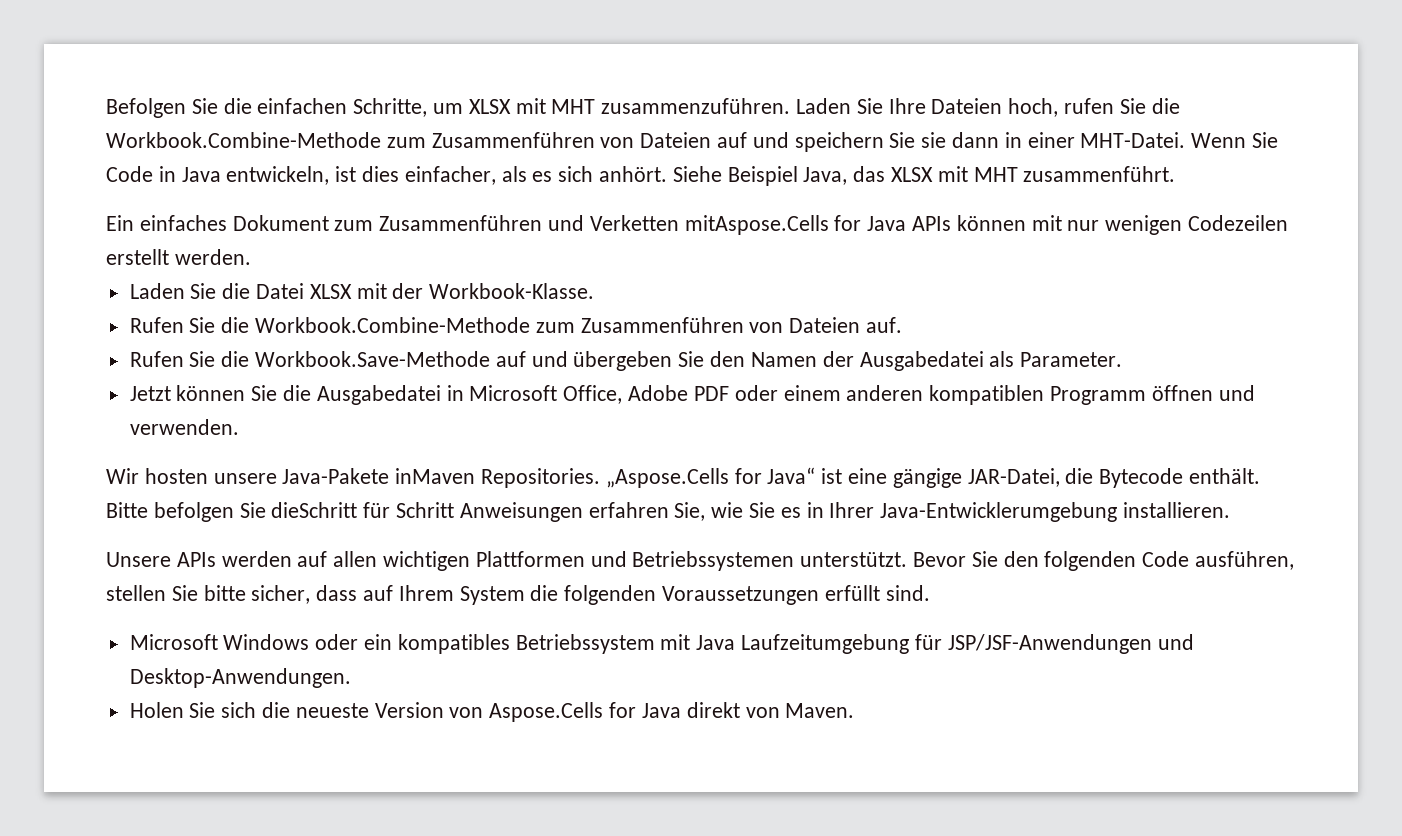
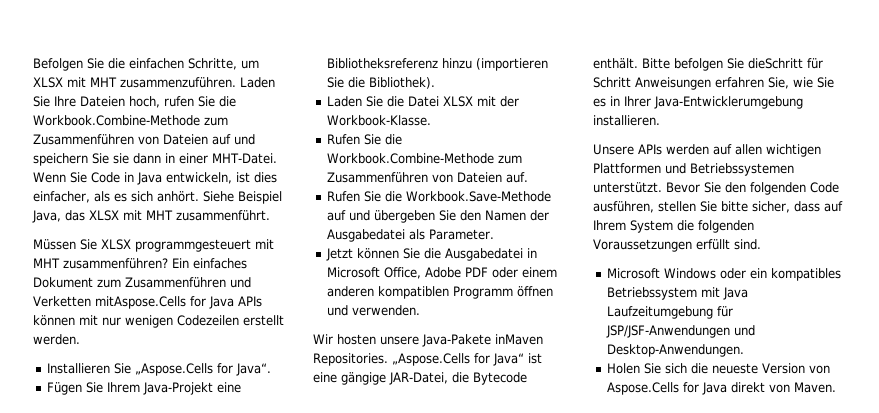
(1176, 174) none -> [33,239,274,252] [33,258,168,269] Müssen Sie XLSX programmgesteuert mit MHT zusammenführen?
(251, 257) none -> [46,363,271,376] [46,382,241,395] [326,58,548,71] [326,77,435,89] // Installieren Sie „Aspose.Cells for Java“. // Fügen Sie Ihrem Java-Projekt eine Bibliotheksreferenz hinzu (importieren Sie die Bibliothek).

